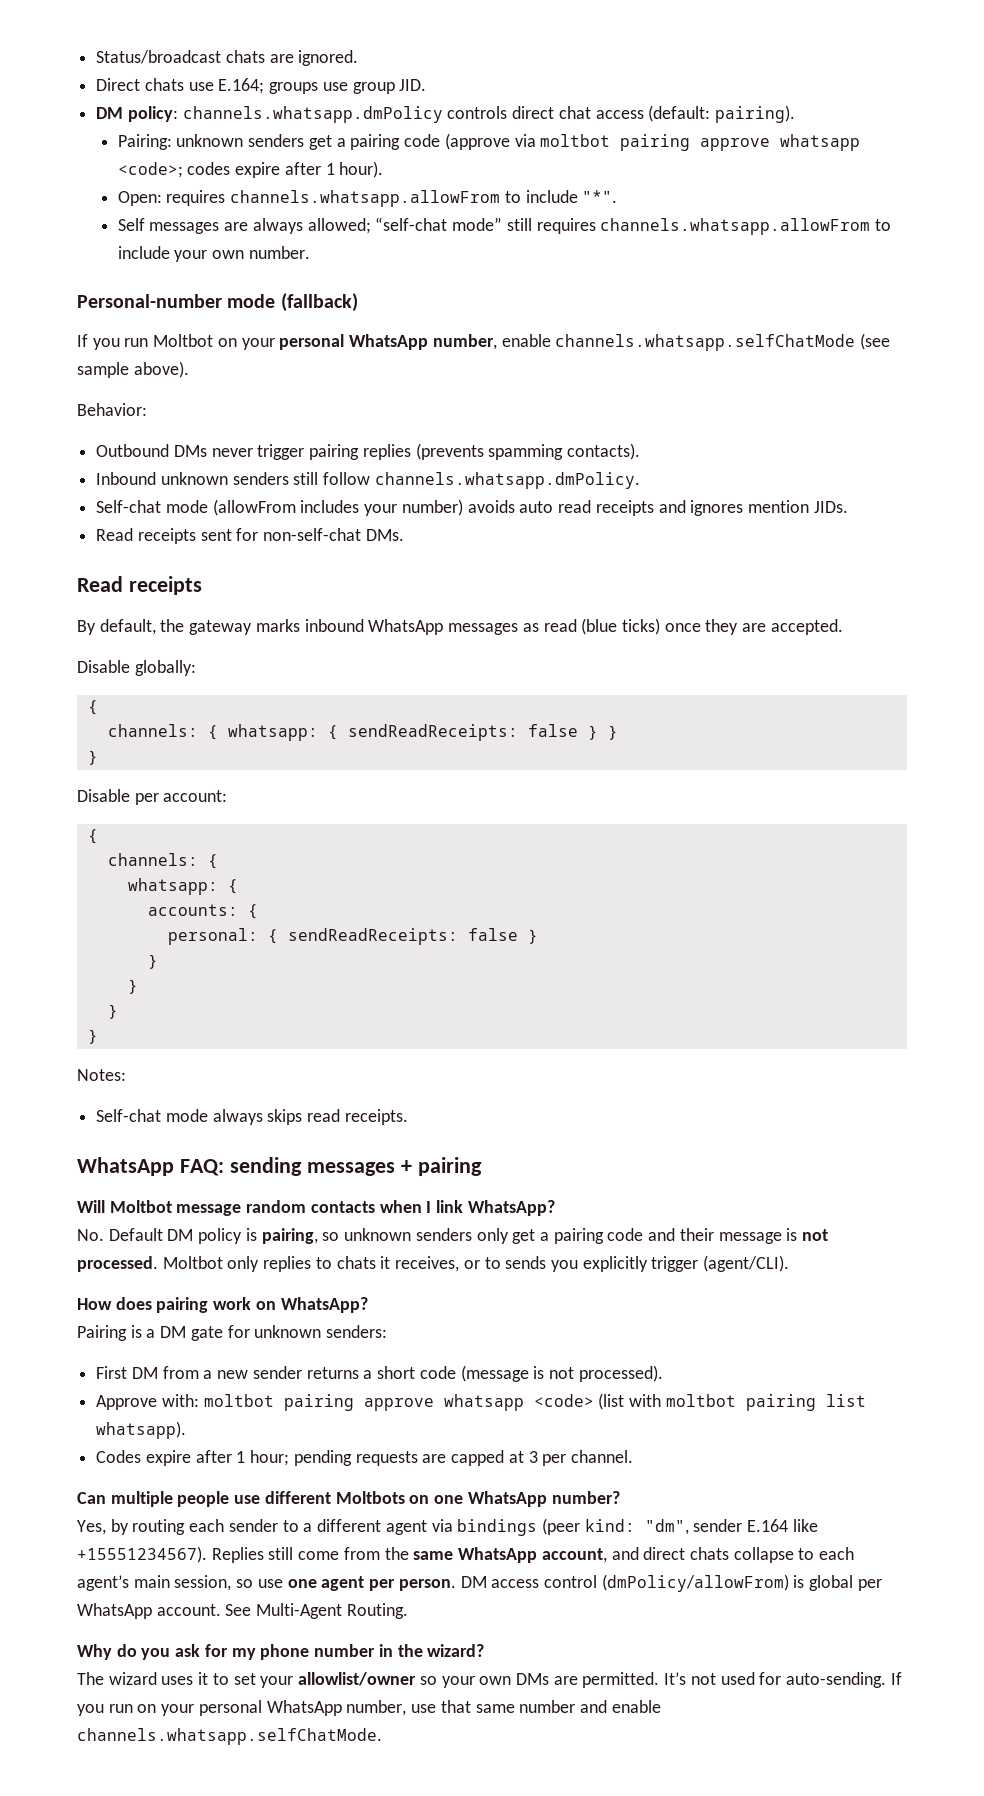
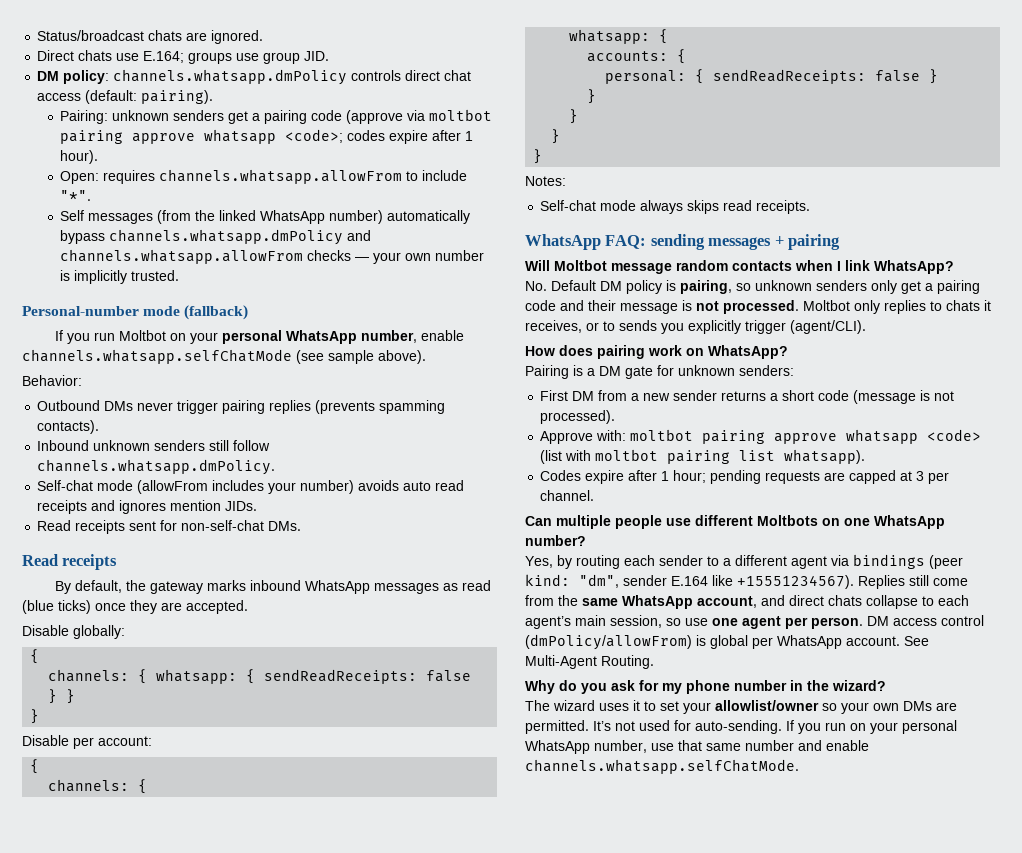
[224,217,892,235] [117,246,310,262] are always allowed; “self-chat mode” still requires channels.whatsapp.allowFrom to include your own number. -> [157,210,471,224] [60,229,372,245] [60,249,485,264] [60,270,180,284] (from the linked WhatsApp number) automatically bypass channels.whatsapp.dmPolicy and channels.whatsapp.allowFrom checks — your own number is implicitly trusted.

